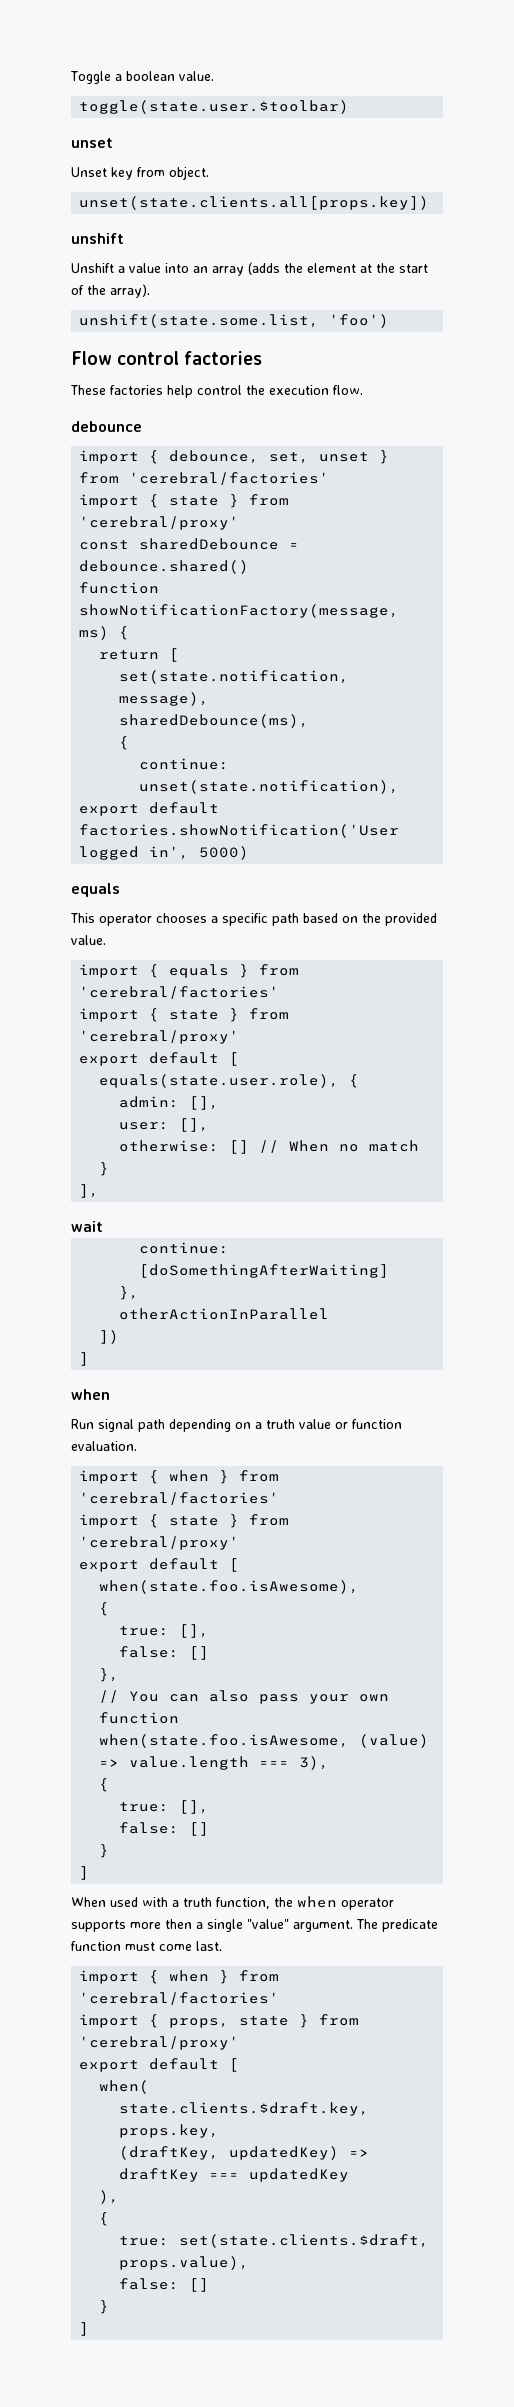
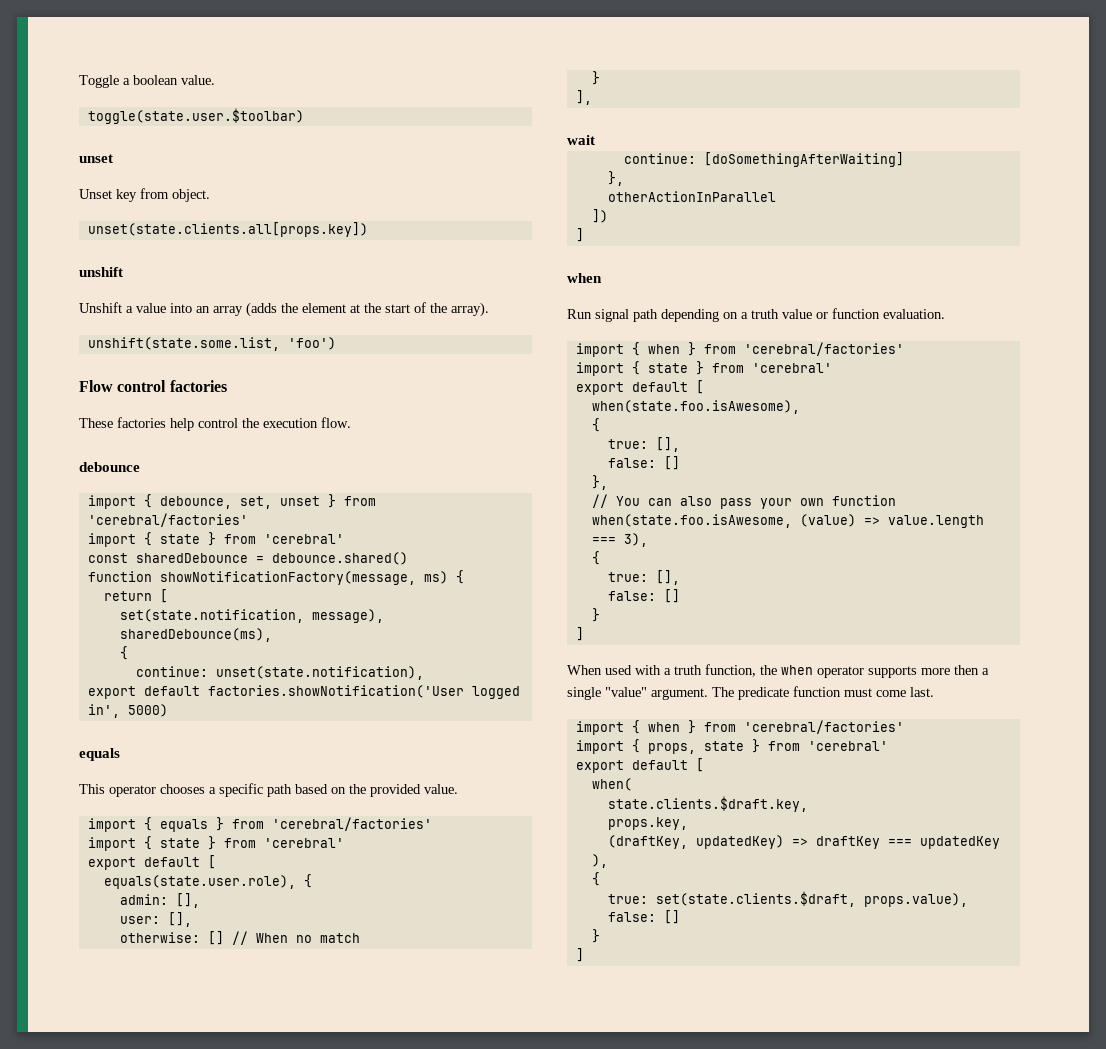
[79,516,240,530] 'cerebral/proxy' -> [263,534,344,544] 'cerebral'
[79,1030,240,1044] 'cerebral/proxy' -> [263,838,344,848] 'cerebral'
[79,1536,240,1550] 'cerebral/proxy' -> [751,363,832,373] 'cerebral'
[79,2036,240,2050] 'cerebral/proxy' -> [807,741,888,751] 'cerebral'

